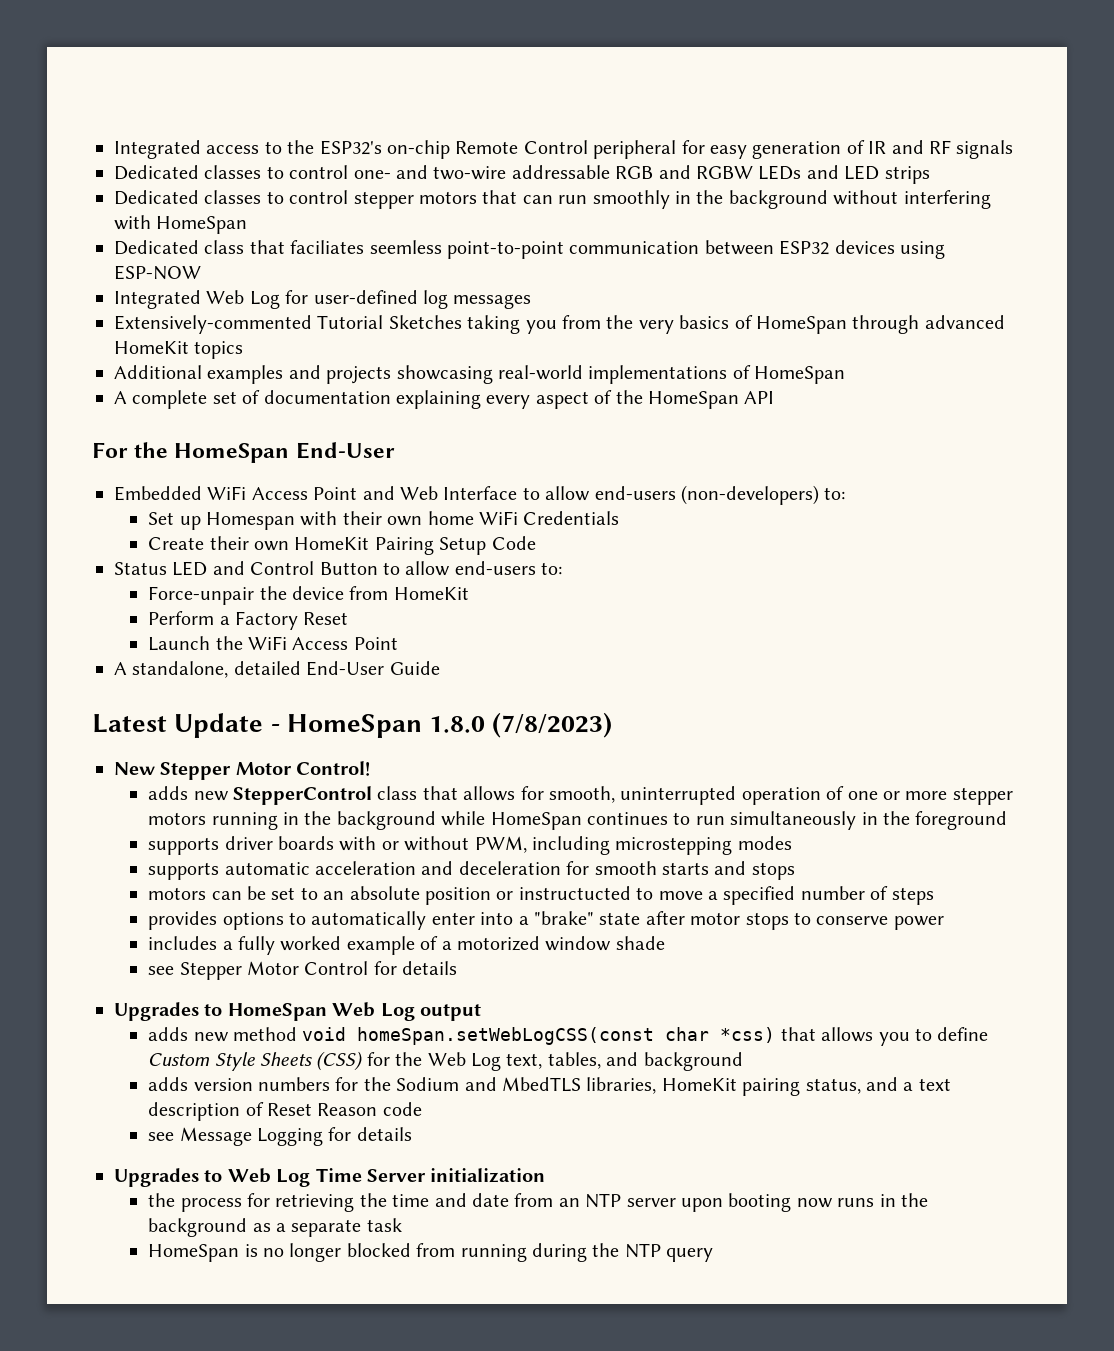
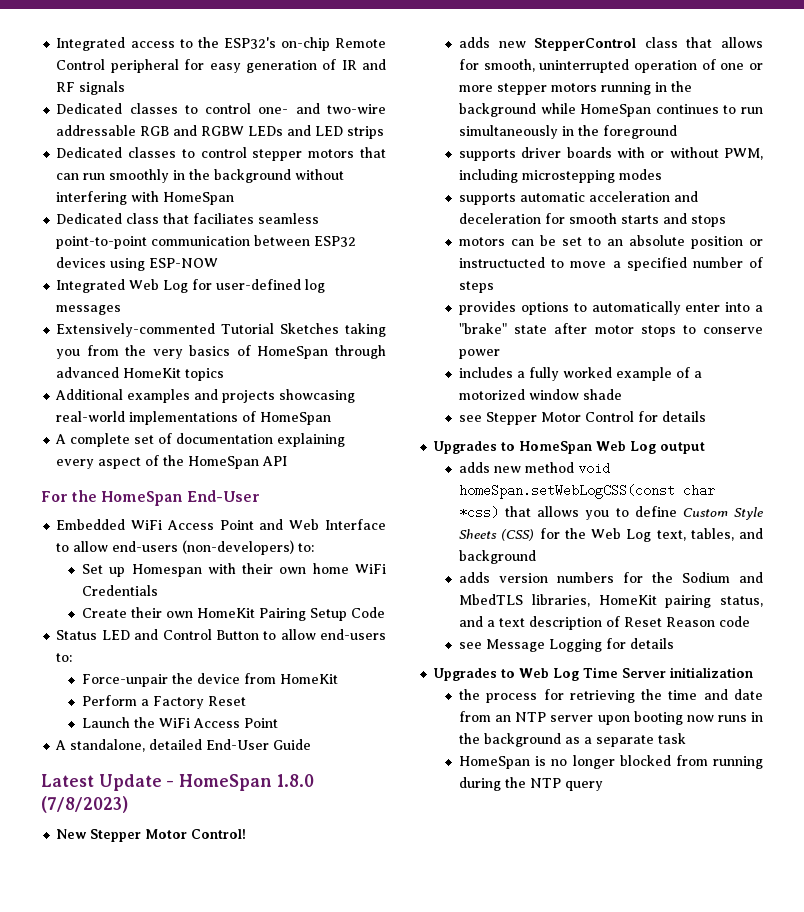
[369,240,442,254] seemless -> [258,213,320,224] seamless

